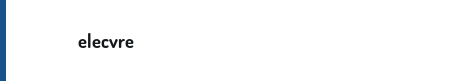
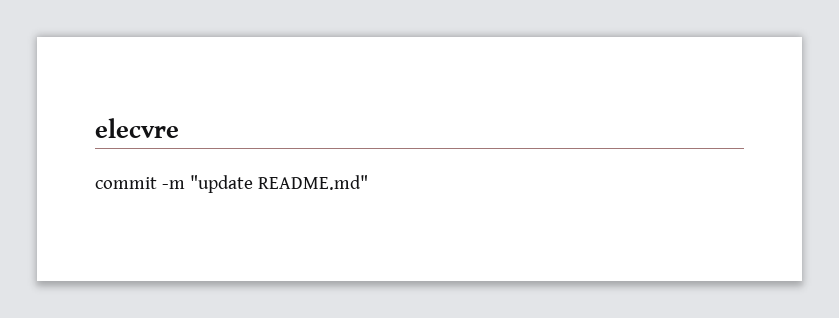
(134, 40) none -> [95,175,368,193] // commit -m "update README.md"

